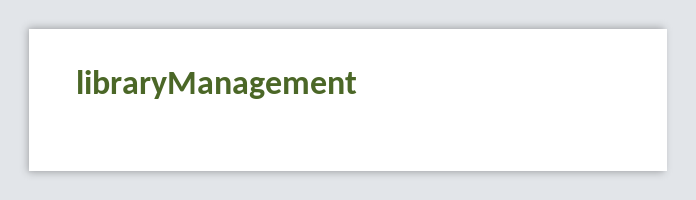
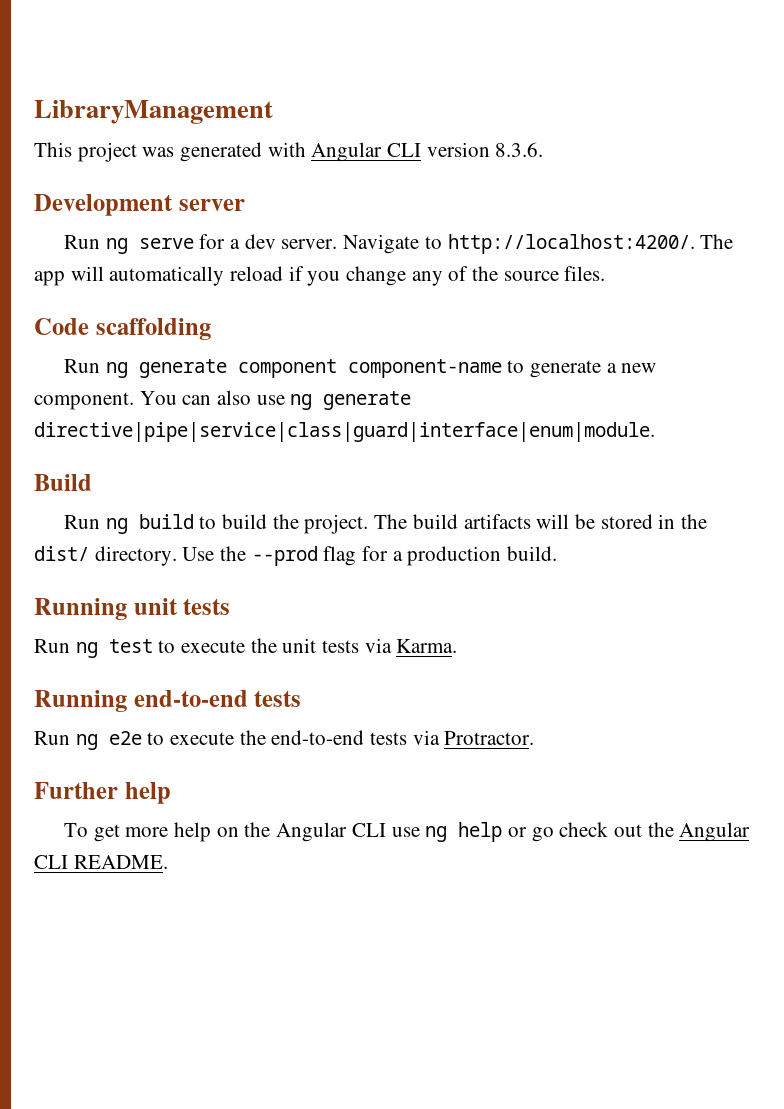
[76,70,357,99] libraryManagement -> [34,100,273,124] [34,142,544,162] [34,194,245,216] [64,234,734,254] [34,266,606,286] [34,318,211,340] [64,359,657,378] [34,390,412,410] [34,422,655,442] [34,474,92,491] [64,514,707,534] [34,546,558,566] [34,598,231,620] [34,638,458,658] [34,690,302,712] [34,730,535,750] [34,782,171,804] [64,822,751,842] [34,855,168,869] LibraryManagement // This project was generated with Angular CLI version 8.3.6. // Development server // Run ng serve for a dev server. Navigate to http://localhost:4200/. The app will automatically reload if you change any of the source files. // Code scaffolding // Run ng generate component component-name to generate a new component. You can also use ng generate directive|pipe|service|class|guard|interface|enum|module. // Build // Run ng build to build the project. The build artifacts will be stored in the dist/ directory. Use the --prod flag for a production build. // Running unit tests // Run ng test to execute the unit tests via Karma. // Running end-to-end tests // Run ng e2e to execute the end-to-end tests via Protractor. // Further help // To get more help on the Angular CLI use ng help or go check out the Angular CLI README.

